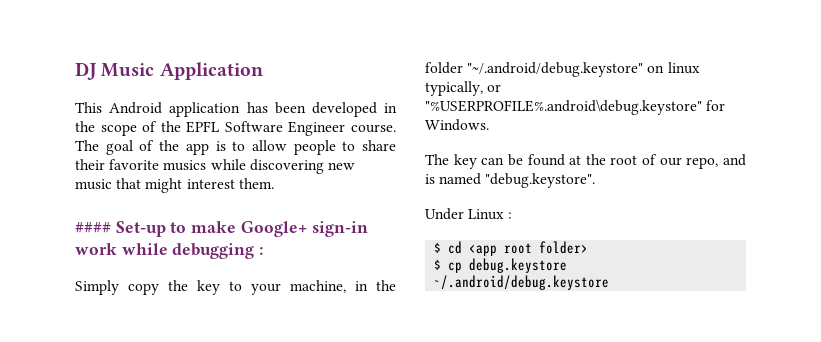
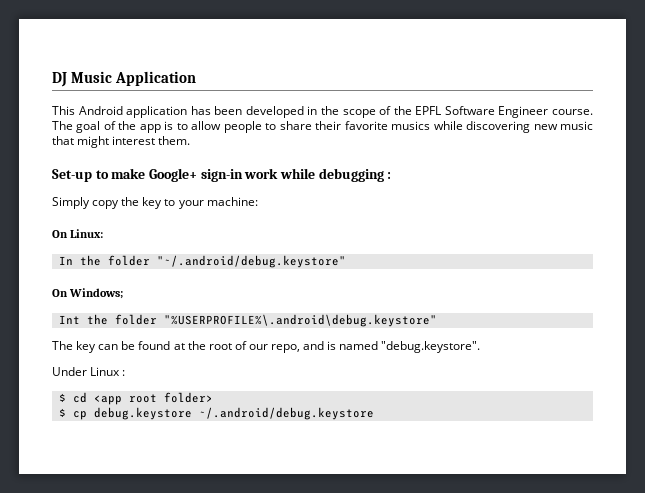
[75,222,111,233] #### -> (191, 140) none
[290,280,368,293] machine, in -> [206,197,258,206] [52,229,104,238] [58,256,73,265] machine: // On Linux: // In
[647,62,700,74] [425,81,502,96] [425,99,726,115] [425,119,489,131] on linux typically, or "%USERPROFILE%.android\debug.keystore" for Windows. -> [52,288,124,299] [58,314,437,327] // On Windows; // Int the folder "%USERPROFILE%\.android\debug.keystore"

